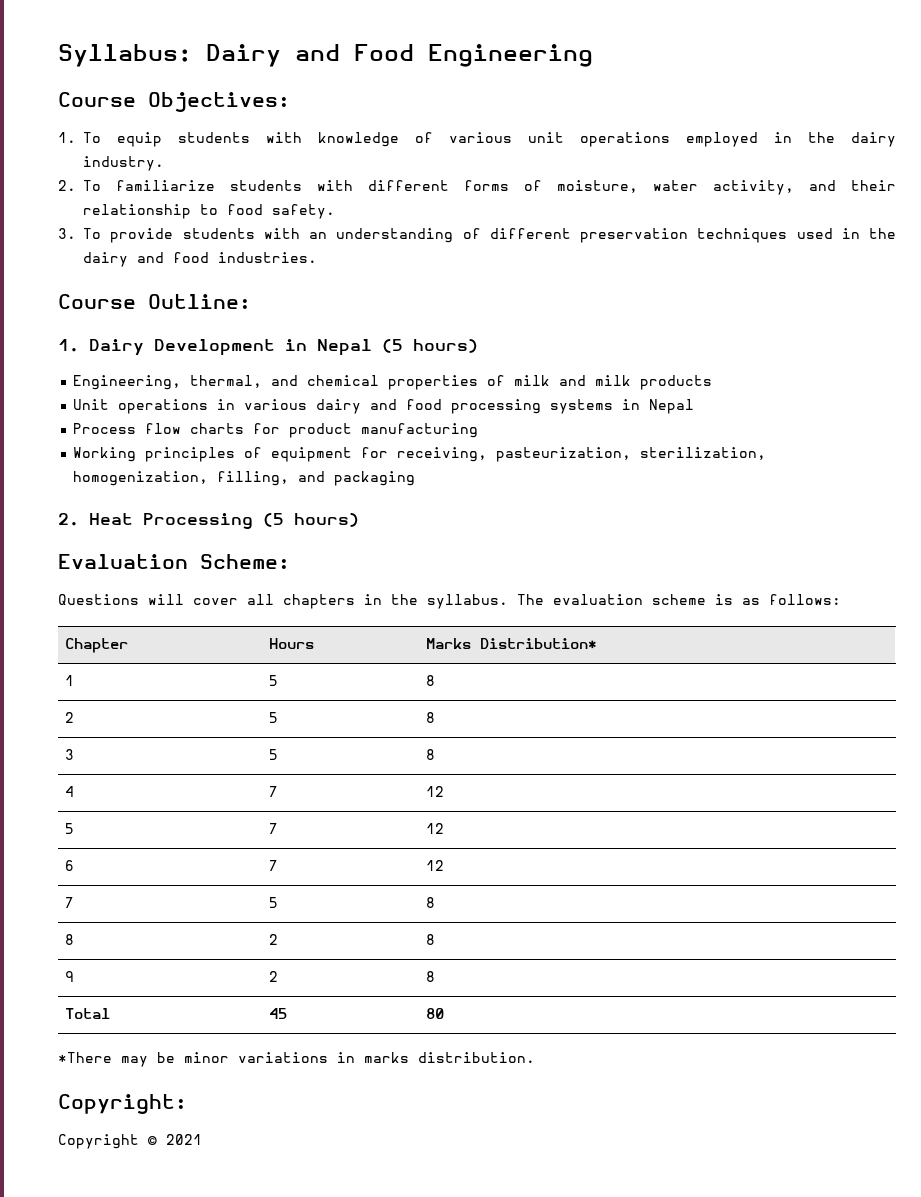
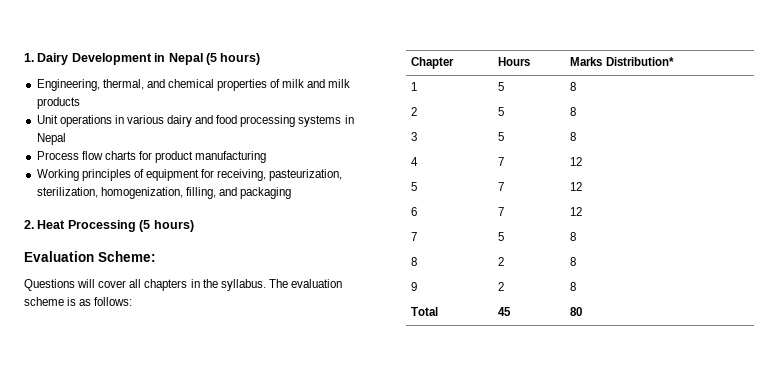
[58,44,593,67] [58,92,290,112] [58,132,896,147] [83,156,164,171] [58,180,896,195] [83,204,335,219] [58,228,896,243] [83,252,317,267] [58,294,251,309] Syllabus: Dairy and Food Engineering // Course Objectives: // 1. To equip students with knowledge of various unit operations employed in the dairy industry. // 2. To familiarize students with different forms of moisture, water activity, and their relationship to food safety. // 3. To provide students with an understanding of different preservation techniques used in the dairy and food industries. // Course Outline: // -> (24, 57) none
[58,1052,535,1067] [58,1094,187,1114] [58,1134,202,1149] // *There may be minor variations in marks distribution. // Copyright: // Copyright © 2021 -> (583, 311) none

